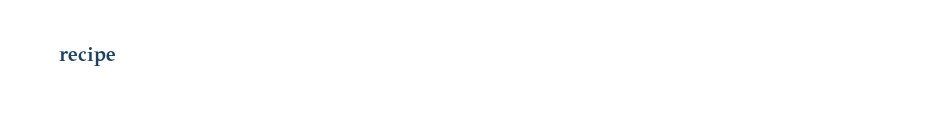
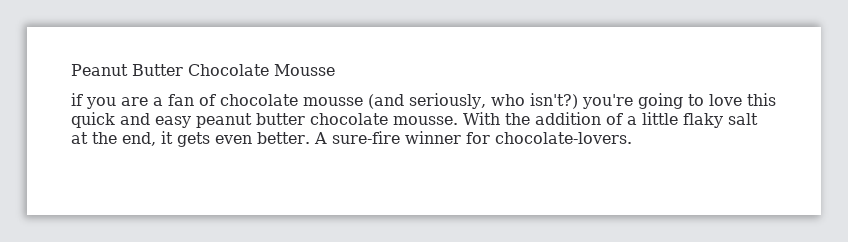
[59,47,116,66] recipe -> [71,64,335,76] [71,93,776,109] [71,112,758,128] [71,131,632,147] Peanut Butter Chocolate Mousse // if you are a fan of chocolate mousse (and seriously, who isn't?) you're going to love this quick and easy peanut butter chocolate mousse. With the addition of a little flaky salt at the end, it gets even better. A sure-fire winner for chocolate-lovers.

